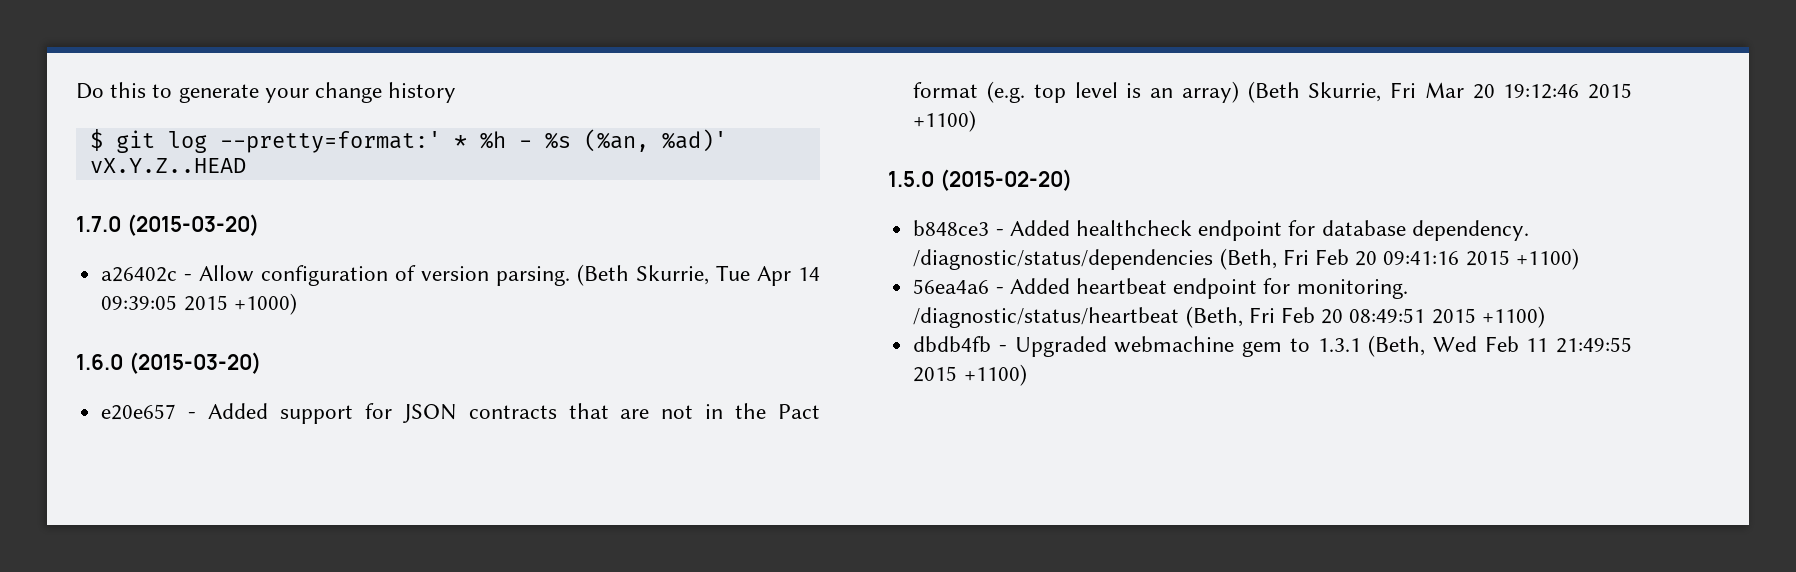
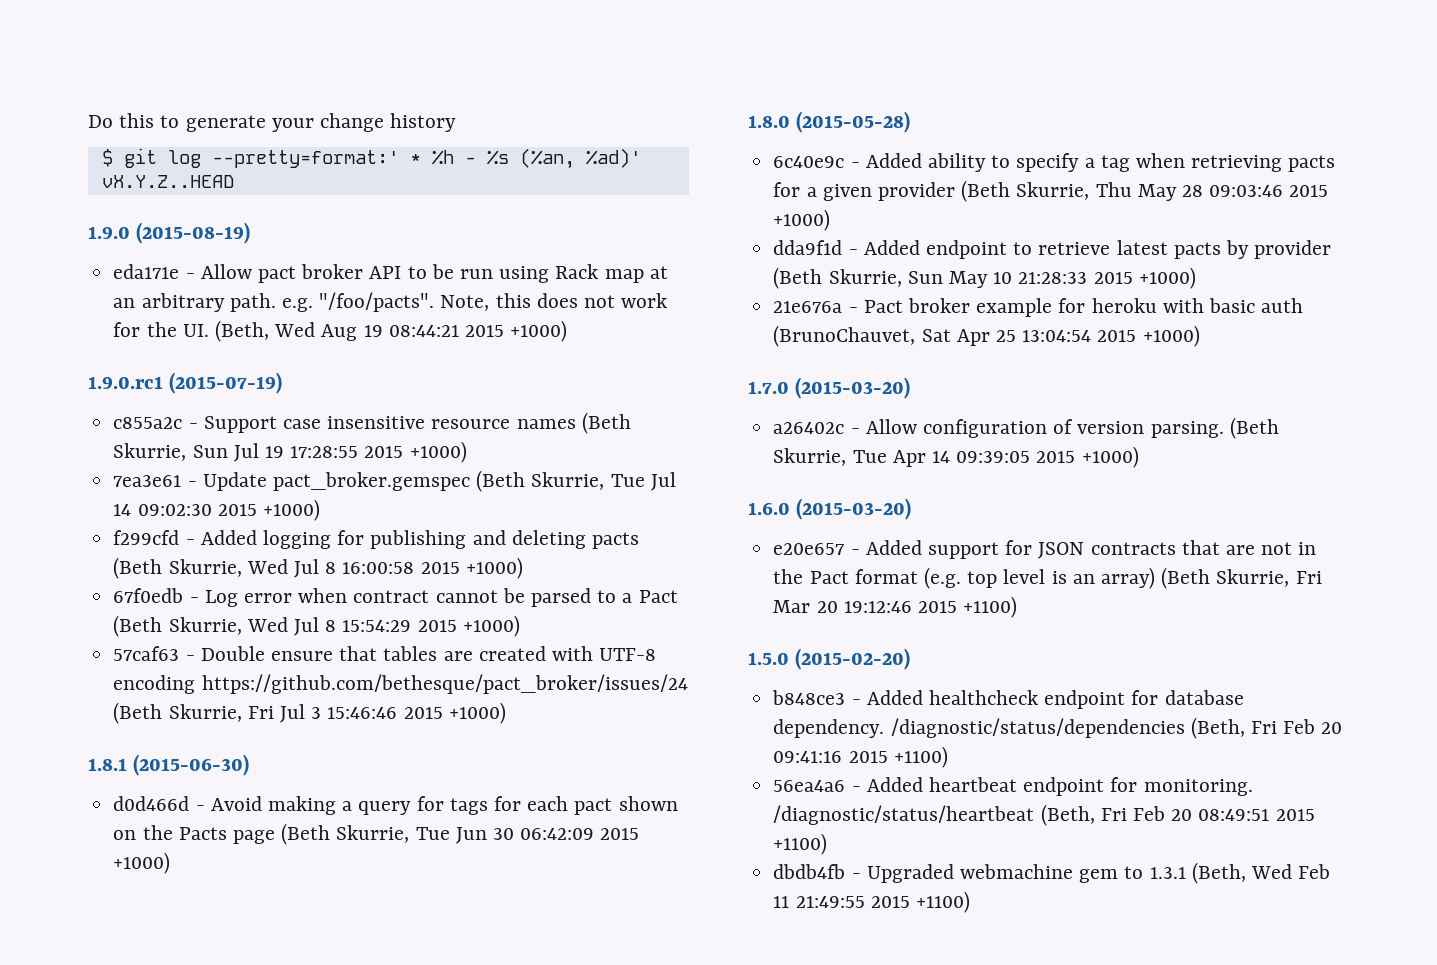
(246, 165) none -> [88,222,251,244] [113,264,668,283] [113,292,668,312] [113,320,568,342] [88,372,283,394] [113,412,631,434] [113,441,467,463] [113,470,676,492] [113,499,320,521] [113,530,639,549] [113,557,523,579] [113,588,678,607] [113,615,520,637] [113,646,657,661] [113,674,688,694] [113,702,506,724] [88,754,250,776] [113,796,678,815] [113,823,640,845] [113,852,171,874] [748,111,911,133] [773,153,1336,172] [773,180,1329,202] [773,209,831,231] [773,240,1332,259] [773,267,1196,289] [773,298,1304,317] [773,325,1200,347] // 1.9.0 (2015-08-19) // eda171e - Allow pact broker API to be run using Rack map at an arbitrary path. e.g. "/foo/pacts". Note, this does not work for the UI. (Beth, Wed Aug 19 08:44:21 2015 +1000) // 1.9.0.rc1 (2015-07-19) // c855a2c - Support case insensitive resource names (Beth Skurrie, Sun Jul 19 17:28:55 2015 +1000) // 7ea3e61 - Update pact_broker.gemspec (Beth Skurrie, Tue Jul 14 09:02:30 2015 +1000) // f299cfd - Added logging for publishing and deleting pacts (Beth Skurrie, Wed Jul 8 16:00:58 2015 +1000) // 67f0edb - Log error when contract cannot be parsed to a Pact (Beth Skurrie, Wed Jul 8 15:54:29 2015 +1000) // 57caf63 - Double ensure that tables are created with UTF-8 encoding https://github.com/bethesque/pact_broker/issues/24 (Beth Skurrie, Fri Jul 3 15:46:46 2015 +1000) // 1.8.1 (2015-06-30) // d0d466d - Avoid making a query for tags for each pact shown on the Pacts page (Beth Skurrie, Tue Jun 30 06:42:09 2015 +1000) // 1.8.0 (2015-05-28) // 6c40e9c - Added ability to specify a tag when retrieving pacts for a given provider (Beth Skurrie, Thu May 28 09:03:46 2015 +1000) // dda9f1d - Added endpoint to retrieve latest pacts by provider (Beth Skurrie, Sun May 10 21:28:33 2015 +1000) // 21e676a - Pact broker example for heroku with basic auth (BrunoChauvet, Sat Apr 25 13:04:54 2015 +1000)

